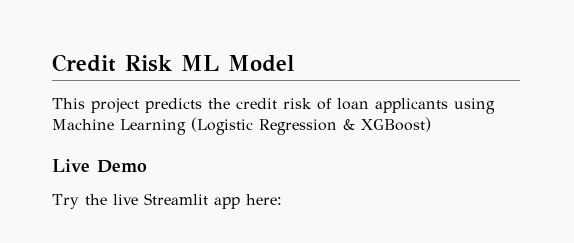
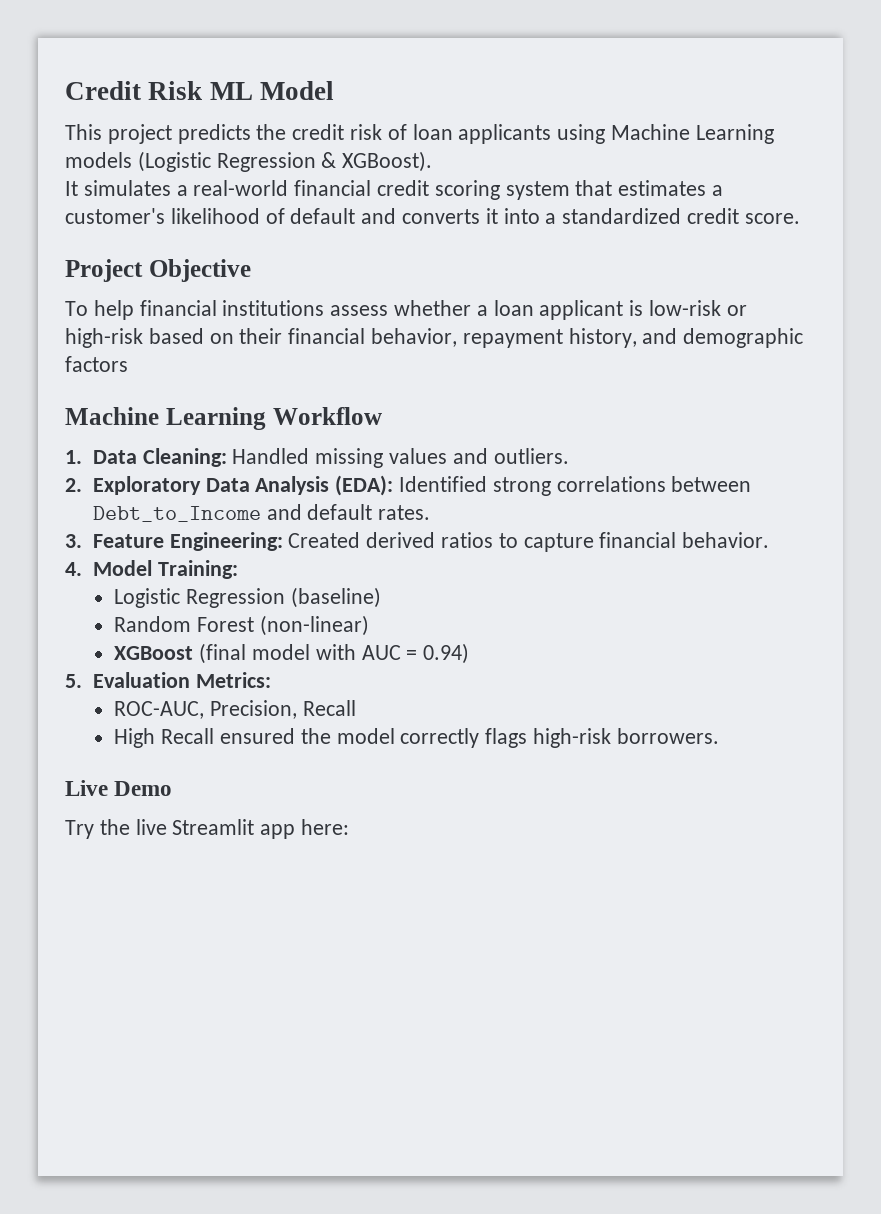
(186, 127) none -> [65,152,132,168] models
[361,117,431,132] XGBoost) -> [342,151,433,172] [65,180,724,200] [65,208,800,224] [65,259,251,282] [65,300,747,320] [65,328,804,348] [65,356,128,372] [65,407,382,430] [65,448,569,468] [65,475,752,496] [92,504,431,522] [65,532,770,552] [65,560,238,579] [114,587,382,608] [114,615,370,636] [114,643,470,664] [65,672,271,688] [114,700,357,719] [114,728,719,748] XGBoost). // It simulates a real-world financial credit scoring system that estimates a customer's likelihood of default and converts it into a standardized credit score. // Project Objective // To help financial institutions assess whether a loan applicant is low-risk or high-risk based on their financial behavior, repayment history, and demographic factors // Machine Learning Workflow // 1. Data Cleaning: Handled missing values and outliers. // 2. Exploratory Data Analysis (EDA): Identified strong correlations between Debt_to_Income and default rates. // 3. Feature Engineering: Created derived ratios to capture financial behavior. // 4. Model Training: // Logistic Regression (baseline) // Random Forest (non-linear) // XGBoost (final model with AUC = 0.94) // 5. Evaluation Metrics: // ROC-AUC, Precision, Recall // High Recall ensured the model correctly flags high-risk borrowers.

